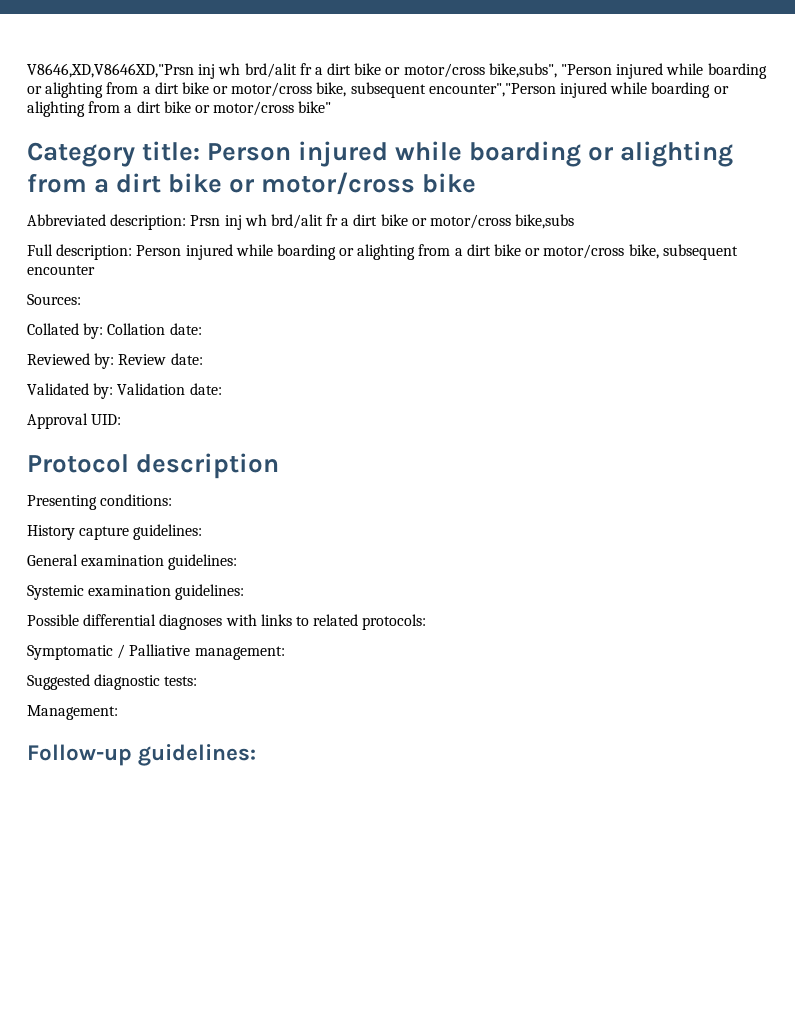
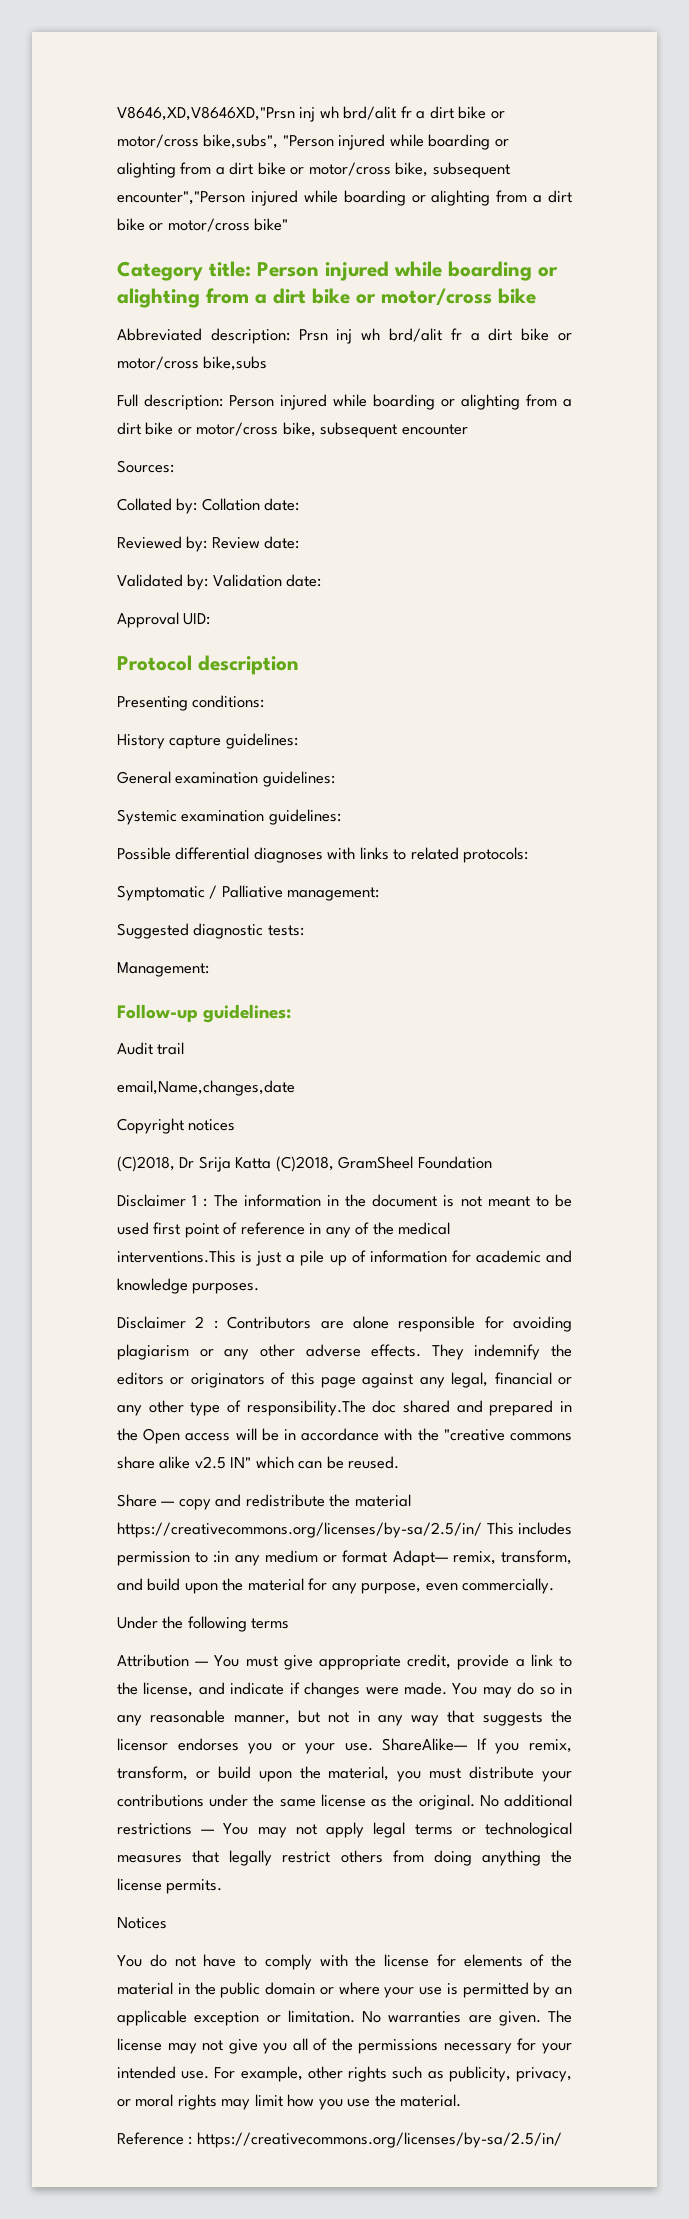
(257, 755) none -> [117,1042,185,1055] [117,1080,295,1096] [117,1118,236,1134] [117,1156,492,1172] [117,1194,572,1207] [117,1222,451,1238] [117,1250,572,1266] [117,1278,260,1294] [117,1316,572,1332] [117,1344,572,1360] [117,1372,572,1388] [117,1400,573,1416] [117,1428,572,1444] [117,1456,400,1469] [117,1494,411,1510] [117,1522,572,1538] [117,1550,572,1566] [117,1578,555,1594] [117,1616,290,1632] [117,1654,572,1670] [117,1682,573,1698] [117,1710,573,1726] [117,1738,572,1754] [117,1766,573,1782] [117,1794,572,1810] [117,1822,572,1838] [117,1850,572,1866] [117,1878,223,1894] [117,1917,167,1929] [117,1954,572,1970] [117,1982,572,1998] [117,2010,572,2026] [117,2038,572,2054] [117,2066,572,2082] [117,2094,462,2110] [117,2132,562,2148] // Audit trail // email,Name,changes,date // Copyright notices // (C)2018, Dr Srija Katta (C)2018, GramSheel Foundation // Disclaimer 1 : The information in the document is not meant to be used first point of reference in any of the medical interventions.This is just a pile up of information for academic and knowledge purposes. // Disclaimer 2 : Contributors are alone responsible for avoiding plagiarism or any other adverse effects. They indemnify the editors or originators of this page against any legal, financial or any other type of responsibility.The doc shared and prepared in the Open access will be in accordance with the "creative commons share alike v2.5 IN" which can be reused. // Share — copy and redistribute the material https://creativecommons.org/licenses/by-sa/2.5/in/ This includes permission to :in any medium or format Adapt— remix, transform, and build upon the material for any purpose, even commercially. // Under the following terms // Attribution — You must give appropriate credit, provide a link to the license, and indicate if changes were made. You may do so in any reasonable manner, but not in any way that suggests the licensor endorses you or your use. ShareAlike— If you remix, transform, or build upon the material, you must distribute your contributions under the same license as the original. No additional restrictions — You may not apply legal terms or technological measures that legally restrict others from doing anything the license permits. // Notices // You do not have to comply with the license for elements of the material in the public domain or where your use is permitted by an applicable exception or limitation. No warranties are given. The license may not give you all of the permissions necessary for your intended use. For example, other rights such as publicity, privacy, or moral rights may limit how you use the material. // Reference : https://creativecommons.org/licenses/by-sa/2.5/in/

